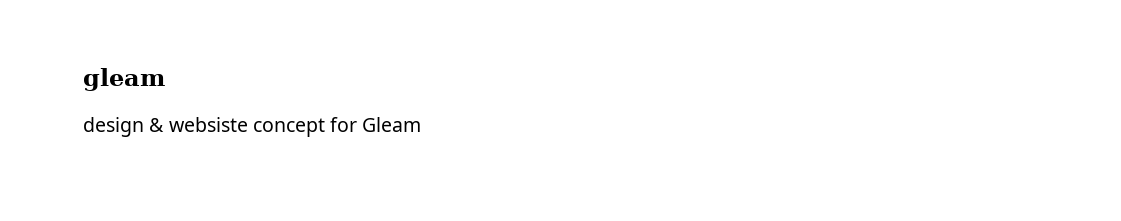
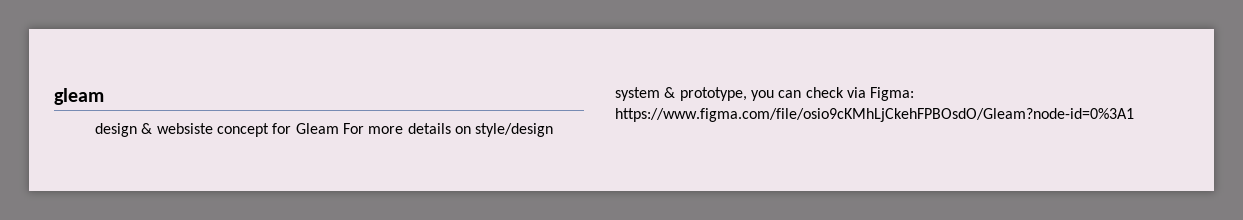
(422, 124) none -> [343,123,554,137] [615,87,915,101] [615,108,1134,122] For more details on style/design system & prototype, you can check via Figma: https://www.figma.com/file/osio9cKMhLjCkehFPBOsdO/Gleam?node-id=0%3A1

